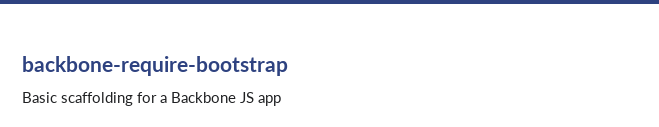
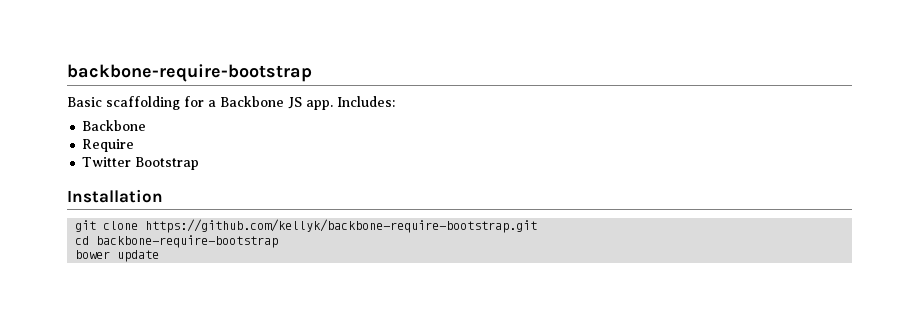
[258,95,281,106] app -> [306,96,395,110] [82,120,147,131] [82,139,135,152] [82,157,200,170] [67,189,163,203] [75,219,538,233] [75,235,279,248] [75,250,160,262] app. Includes: // Backbone // Require // Twitter Bootstrap // Installation // git clone https://github.com/kellyk/backbone-require-bootstrap.git // cd backbone-require-bootstrap // bower update

